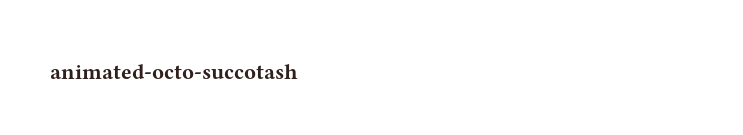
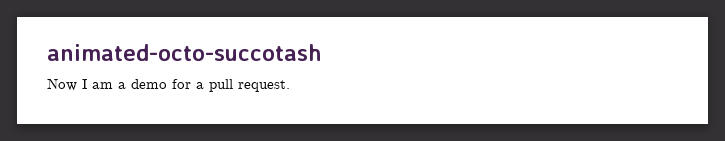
(298, 71) none -> [47,78,290,92] // Now I am a demo for a pull request.

